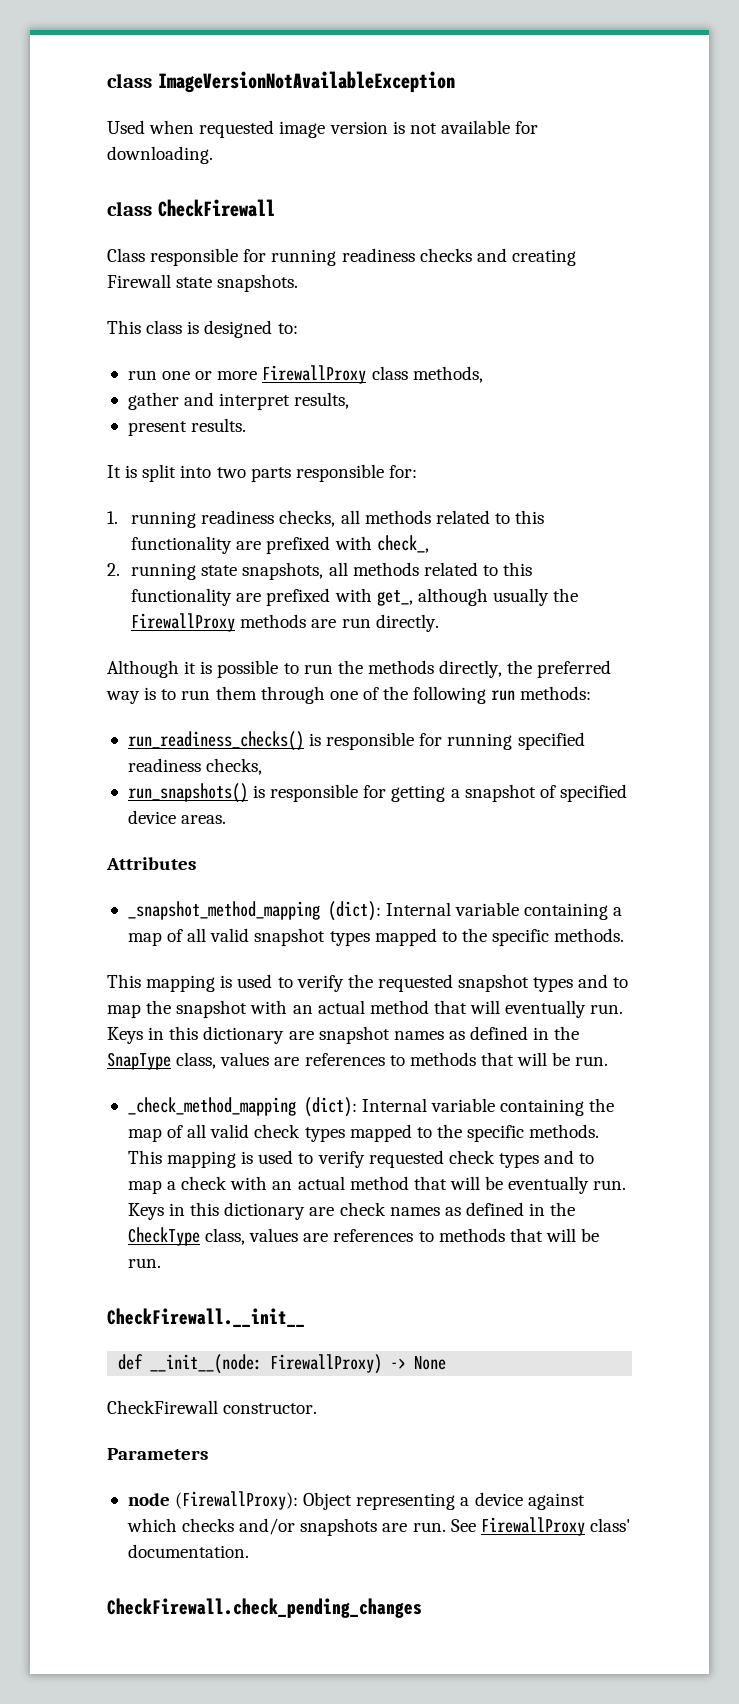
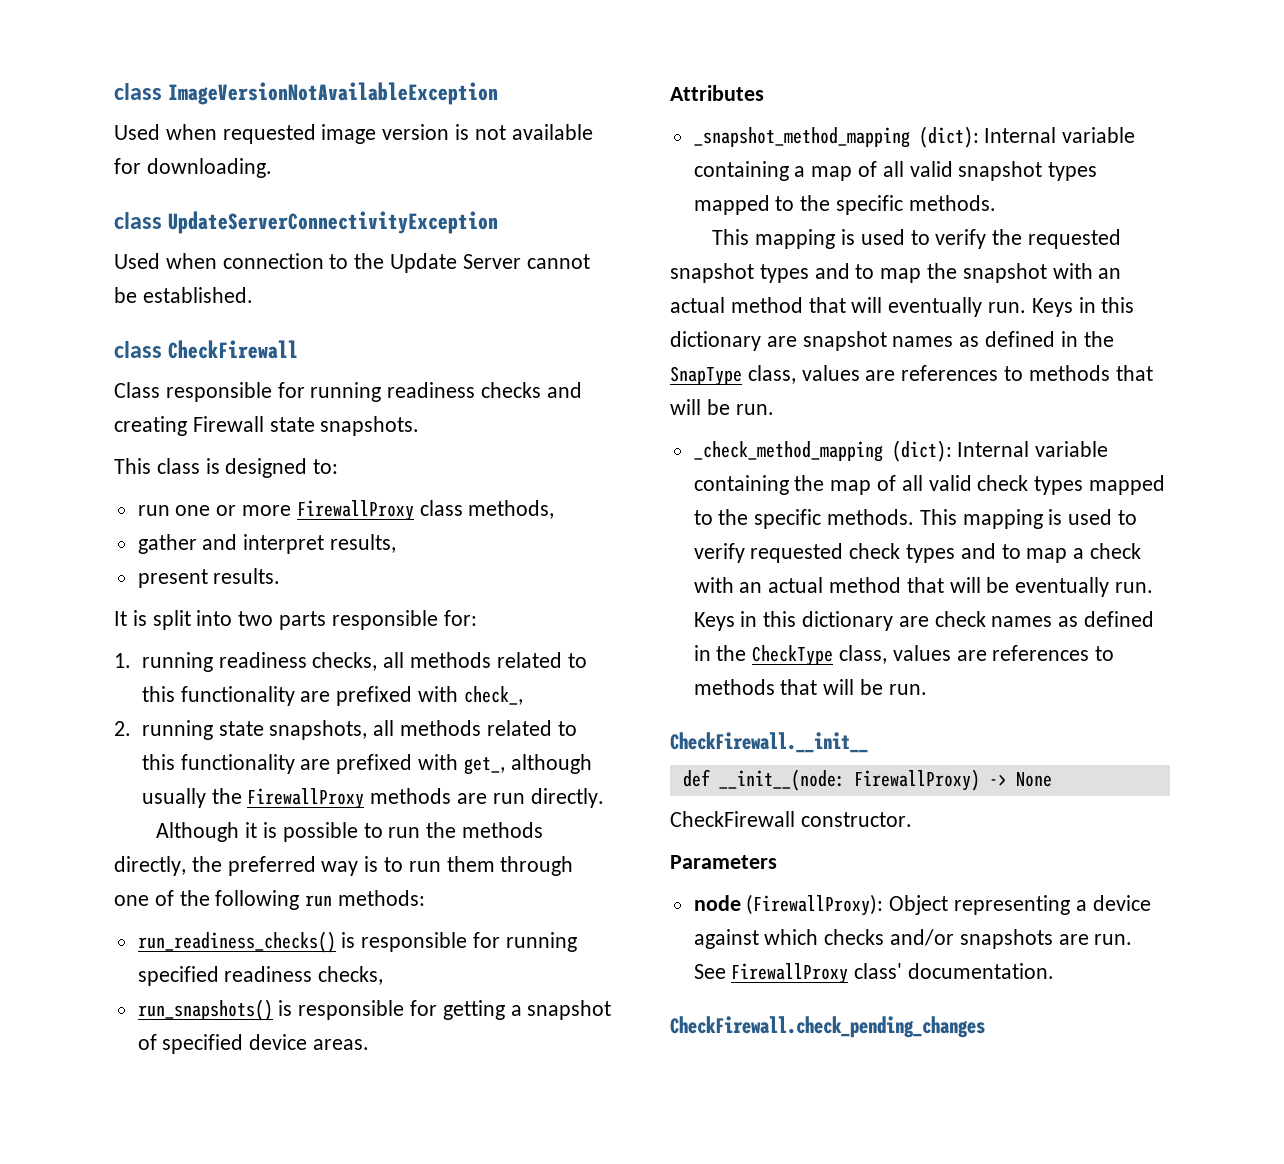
(213, 155) none -> [114,211,499,234] [114,253,590,273] [114,287,253,303] // class UpdateServerConnectivityException // Used when connection to the Update Server cannot be established.

